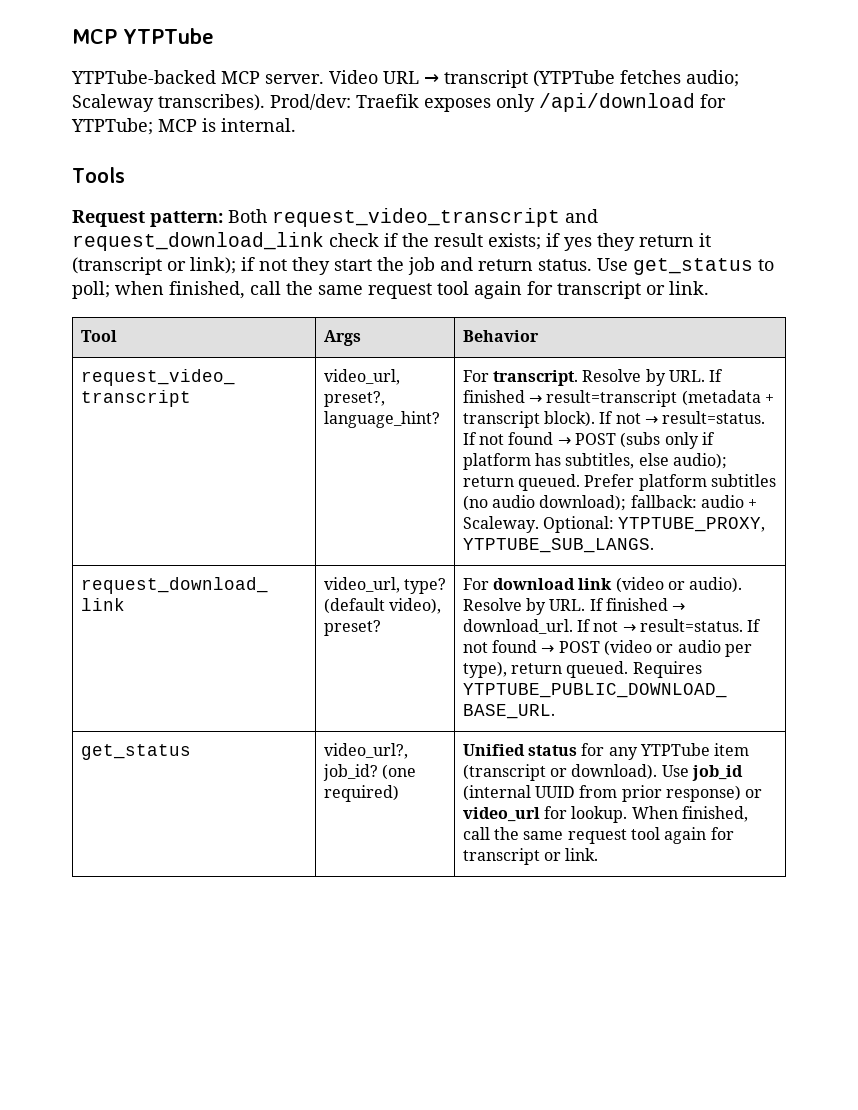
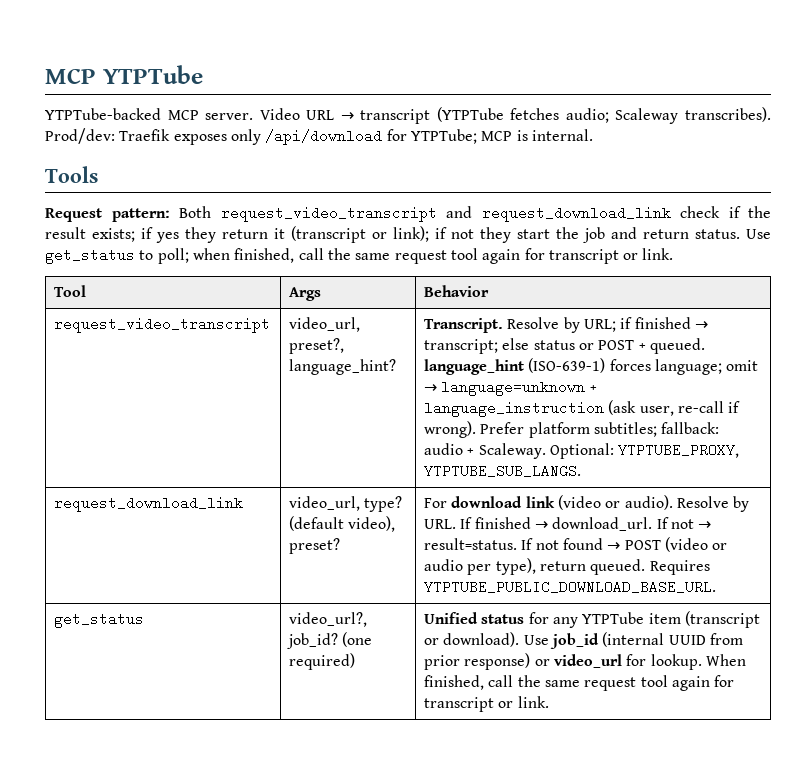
[462,369,724,386] [462,390,774,407] [462,411,766,428] [462,432,715,449] [462,453,727,470] [462,474,776,491] [462,495,627,511] For transcript. Resolve by URL. If finished → result=transcript (metadata + transcript block). If not → result=status. If not found → POST (subs only if platform has subtitles, else audio); return queued. Prefer platform subtitles (no audio download); -> [424,317,709,333] [424,338,706,354] [424,358,759,375] [424,380,597,396] [424,400,741,417] [424,421,658,438] Transcript. Resolve by URL; if finished → transcript; else status or POST + queued. language_hint (ISO-639-1) forces language; omit → language=unknown + language_instruction (ask user, re-call if wrong). Prefer platform subtitles;

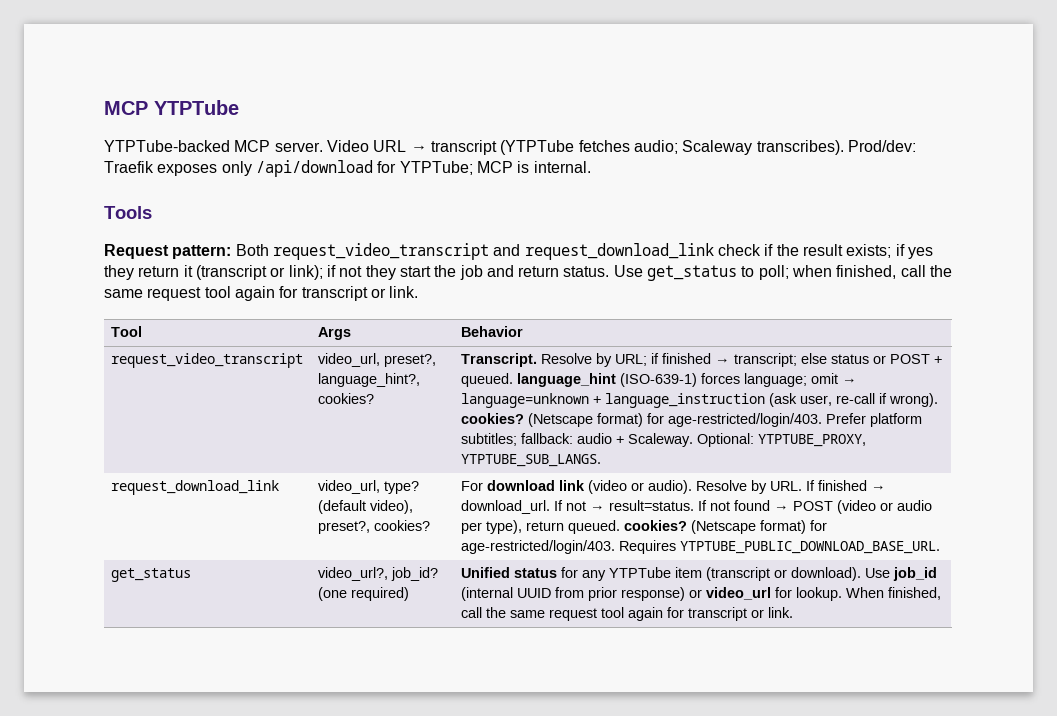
[289,359,397,375] language_hint? -> [318,373,421,387] [318,393,375,404] language_hint?, cookies?
(477, 429) none -> [461,413,823,427] cookies? (Netscape format) for age-restricted/login/403.
[289,538,341,554] preset? -> [318,520,431,534] preset?, cookies?
(646, 567) none -> [624,520,828,534] [461,540,616,554] cookies? (Netscape format) for age-restricted/login/403.

